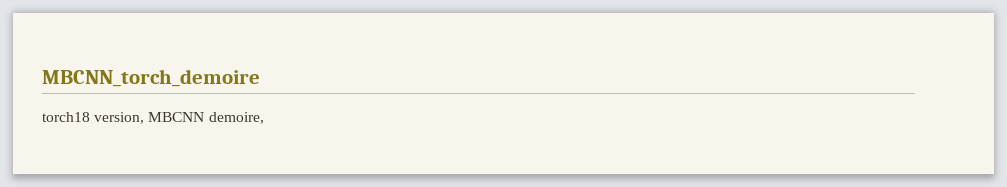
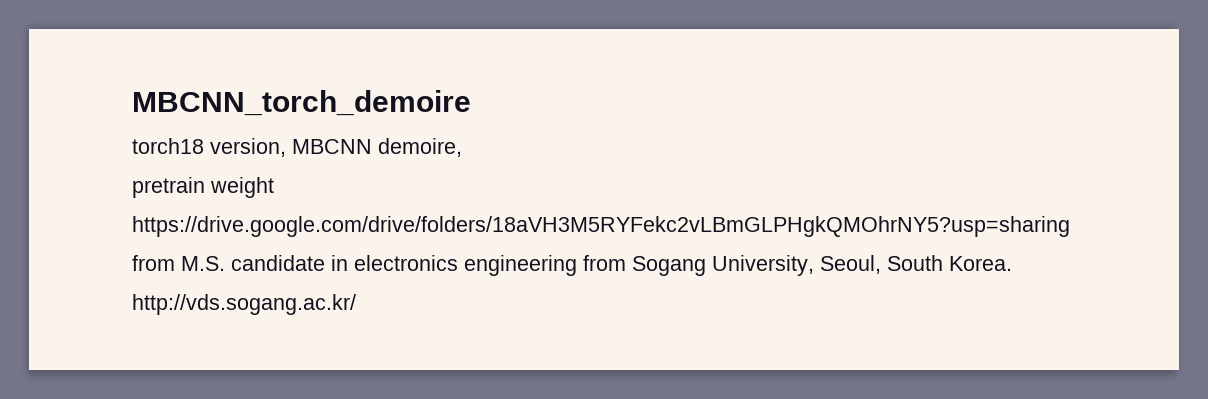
(264, 118) none -> [132,177,274,198] [132,216,1070,237] [132,255,1012,276] [132,294,356,315] // pretrain weight // https://drive.google.com/drive/folders/18aVH3M5RYFekc2vLBmGLPHgkQMOhrNY5?usp=sharing // from M.S. candidate in electronics engineering from Sogang University, Seoul, South Korea. // http://vds.sogang.ac.kr/

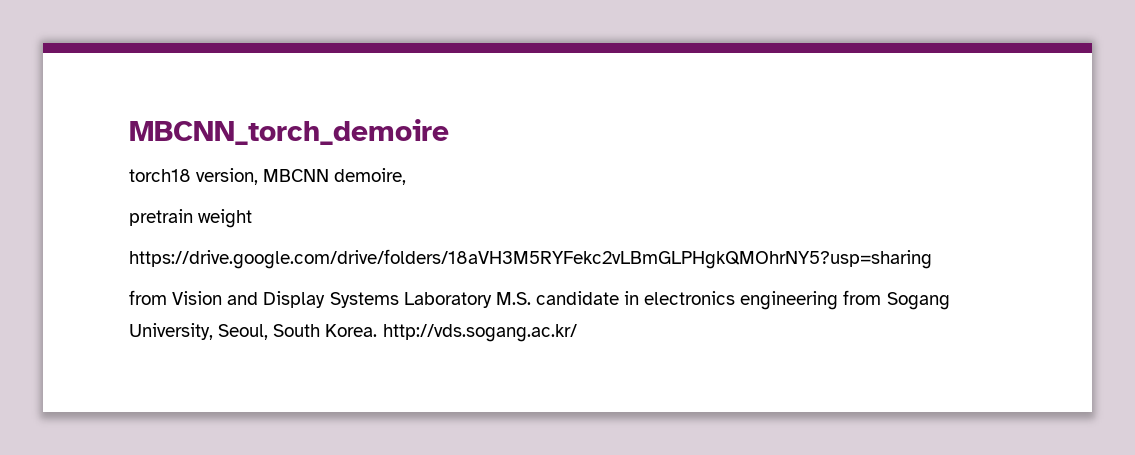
(175, 263) none -> [172,291,492,308] Vision and Display Systems Laboratory
(1012, 263) // -> (378, 330) none

